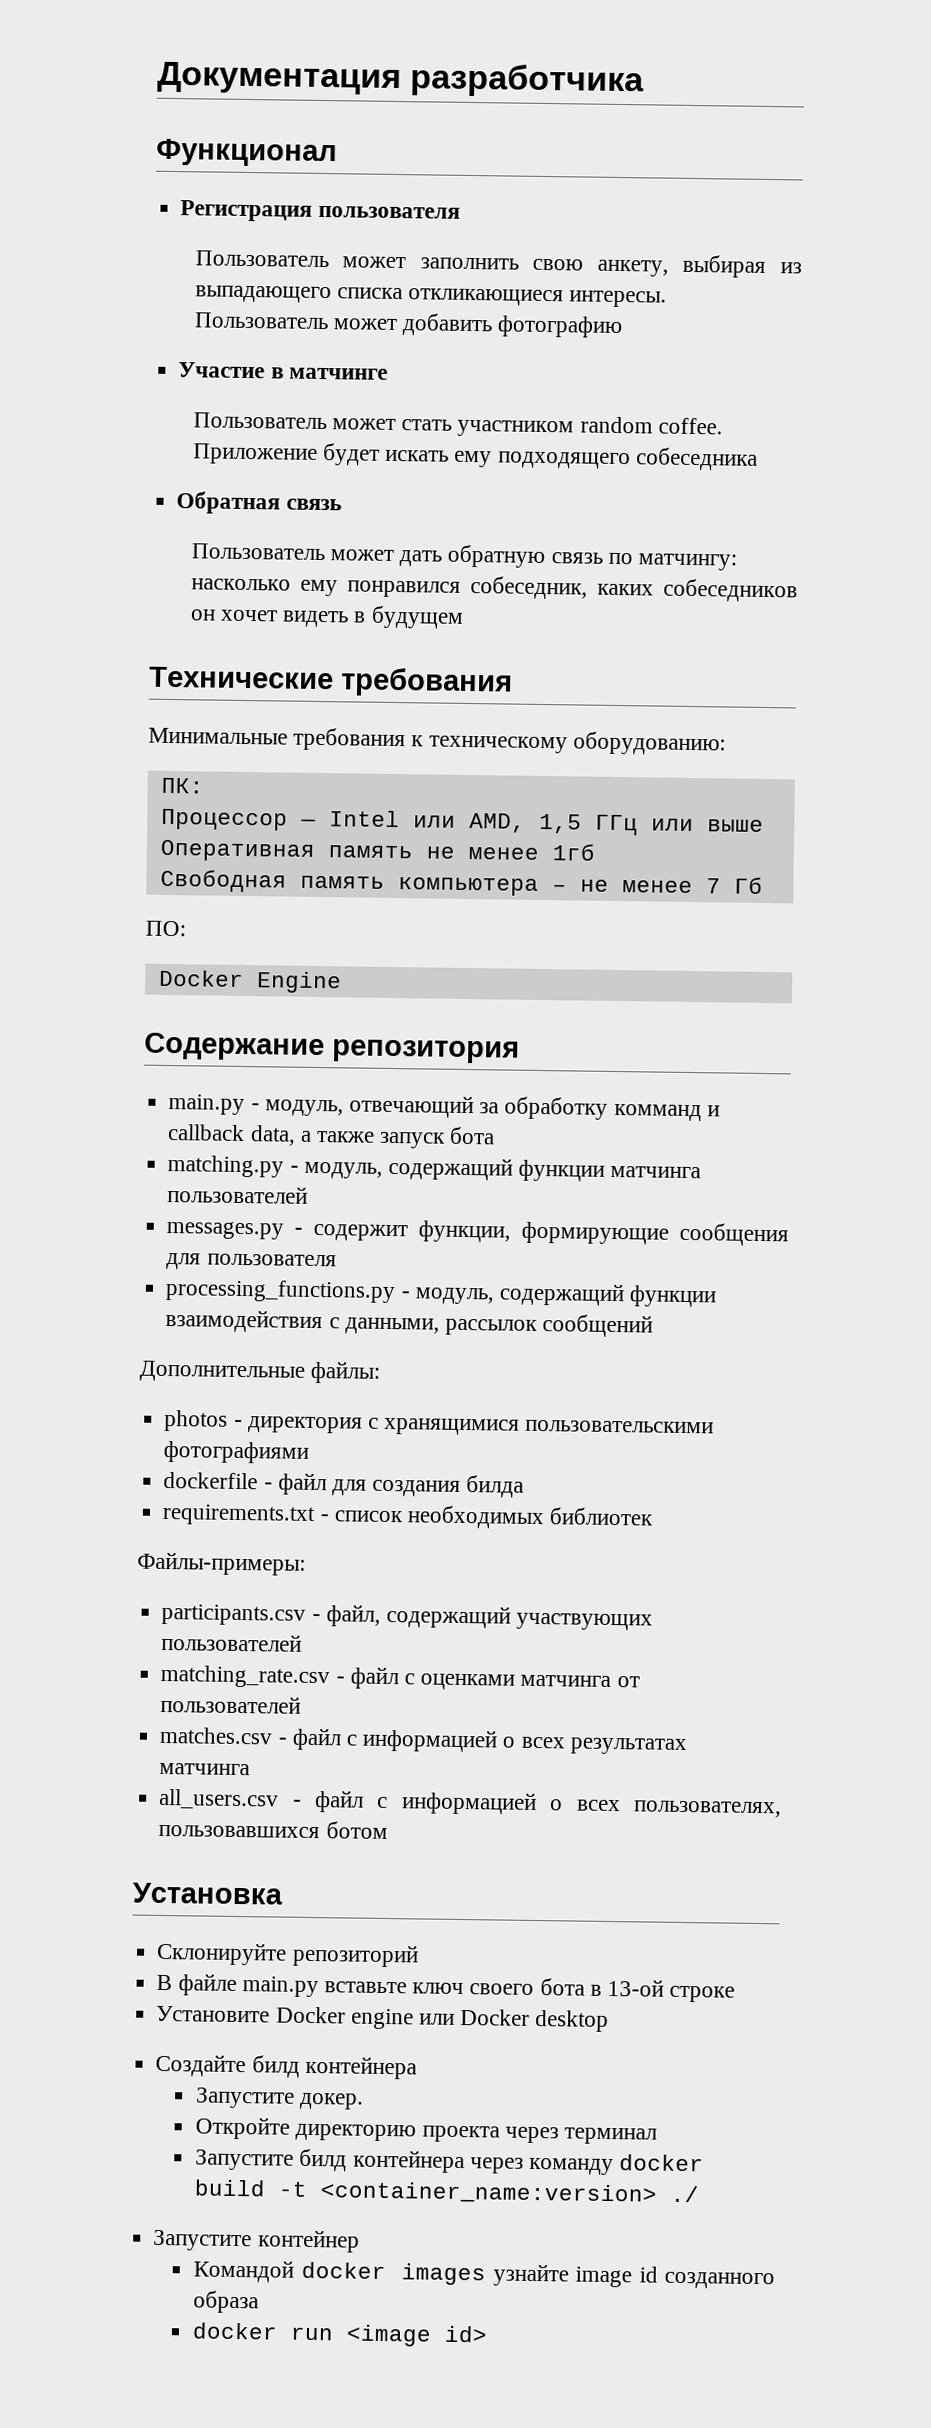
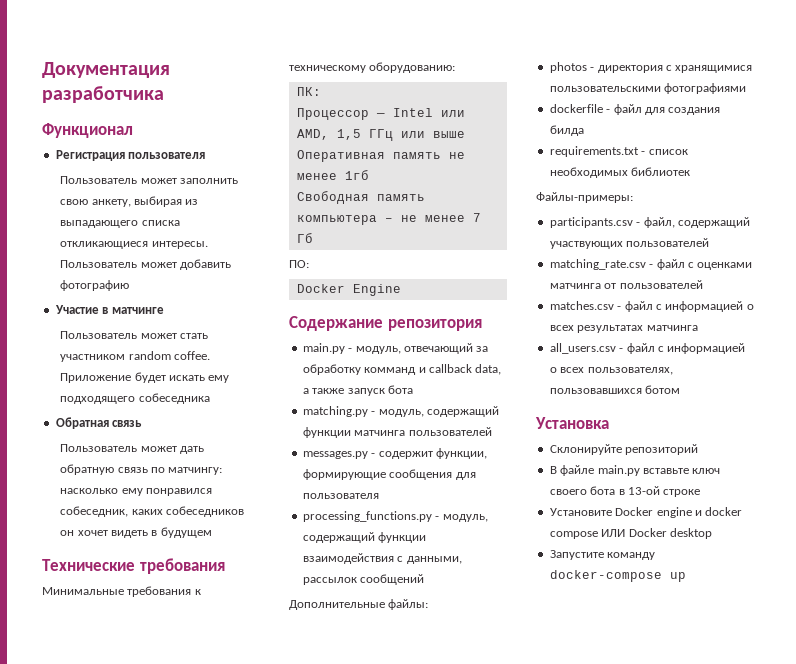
[418,2009,610,2033] [155,2053,417,2080] [195,2087,365,2110] [195,2116,657,2145] [195,2148,705,2176] [194,2179,700,2205] [153,2229,360,2253] [193,2259,775,2290] [193,2290,260,2314] [192,2322,489,2347] или Docker desktop // Создайте билд контейнера // Запустите докер. // Откройте директорию проекта через терминал // Запустите билд контейнера через команду docker build -t <container_name:version> ./ // Запустите контейнер // Командой docker images узнайте image id созданного образа // docker run <image id> -> [694,507,743,516] [549,528,712,539] [549,550,656,560] [549,570,686,582] и docker compose ИЛИ Docker desktop // Запустите команду docker-compose up

